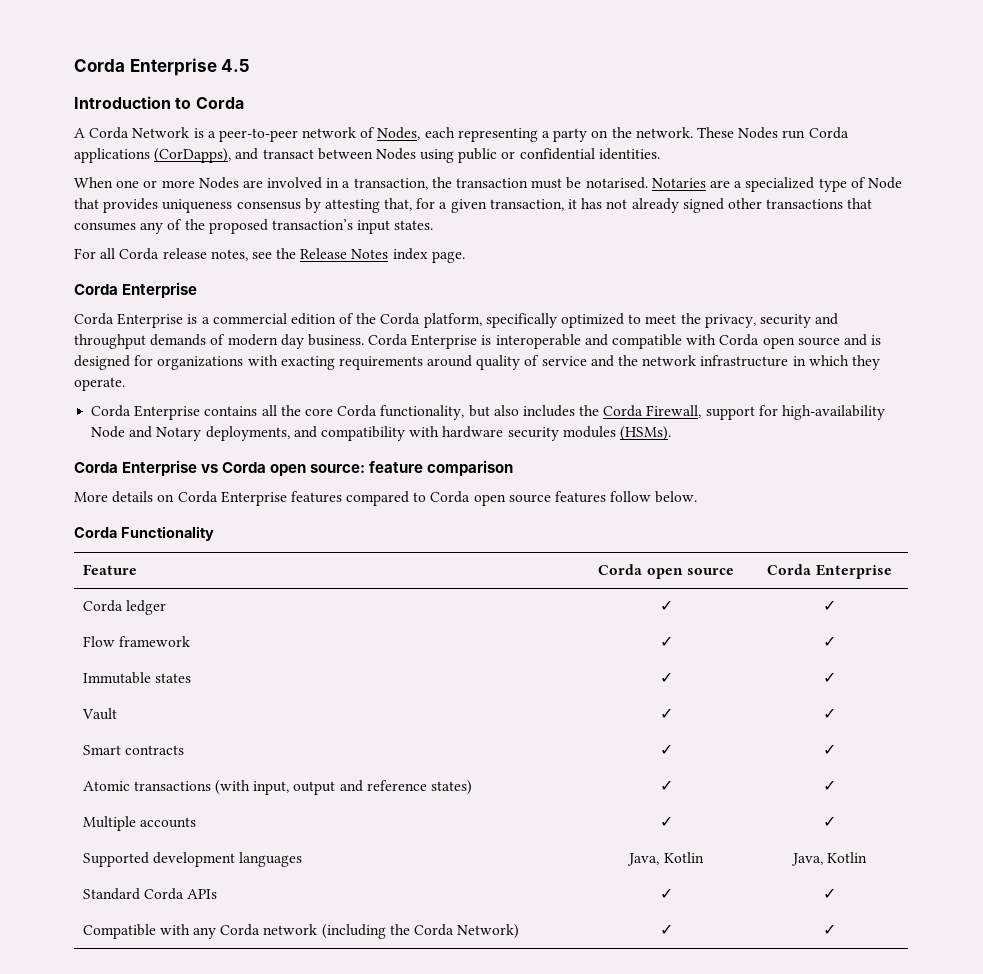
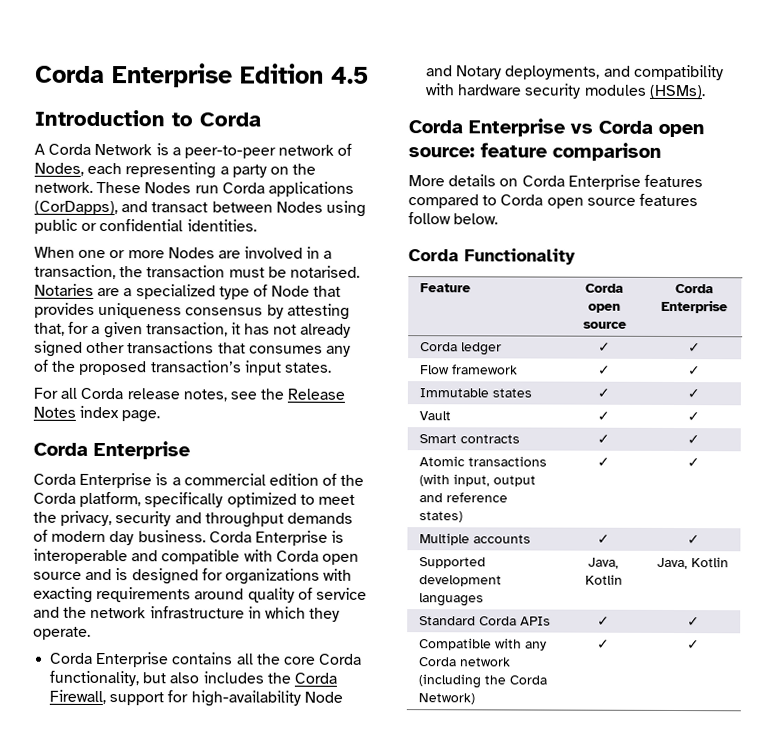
[74,58,217,76] Corda Enterprise -> [35,63,324,88] Corda Enterprise Edition

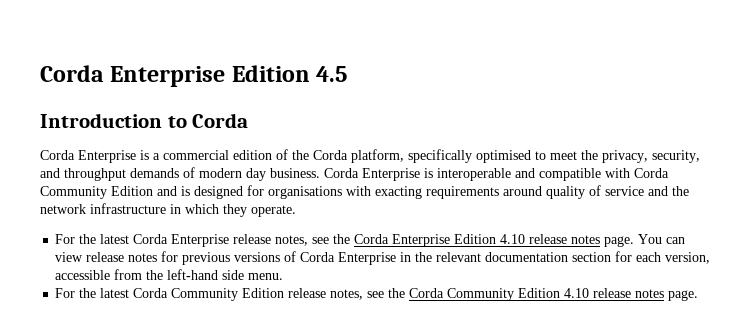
[34,143,353,159] [34,162,317,179] [34,181,354,197] [34,200,366,217] [34,218,257,234] [34,246,333,259] [34,264,360,280] [34,283,342,300] [34,302,350,320] [34,321,352,339] [34,340,351,357] [34,359,332,376] [33,387,346,402] [33,405,161,423] [33,440,190,460] // A Corda Network is a peer-to-peer network of Nodes, each representing a party on the network. These Nodes run Corda applications (CorDapps), and transact between Nodes using public or confidential identities. // When one or more Nodes are involved in a transaction, the transaction must be notarised. Notaries are a specialized type of Node that provides uniqueness consensus by attesting that, for a given transaction, it has not already signed other transactions that consumes any of the proposed transaction’s input states. // For all Corda release notes, see the Release Notes index page. // Corda Enterprise -> (249, 120) none
[226,492,297,508] optimized -> [476,150,531,163] optimised
[115,511,172,527] security -> [652,150,700,163] security,
[321,553,359,565] [33,571,82,580] open source -> [40,186,153,199] Community Edition
[224,568,320,585] organizations -> [268,186,342,199] organisations
[50,651,363,668] [49,670,337,687] [49,689,343,707] [426,64,724,81] [425,83,706,100] [408,118,704,138] [408,142,661,161] [408,174,703,190] [408,193,698,209] [408,212,499,225] [408,248,576,265] [419,283,471,293] [585,283,624,293] [588,303,621,313] [582,321,627,329] [674,283,714,294] [660,299,728,314] [419,342,502,356] [598,342,611,352] [687,343,701,353] [419,364,518,375] [598,365,611,375] [687,366,701,376] [418,388,532,398] [597,388,610,398] [686,389,700,399] [418,411,451,421] [597,411,610,421] [686,412,700,422] [418,434,520,444] [597,434,610,444] [686,435,700,445] [418,456,547,467] [418,474,536,487] [418,492,508,503] [418,511,463,523] [597,457,610,467] [686,458,700,468] [418,533,531,546] [597,534,610,544] [686,535,700,545] [418,557,486,569] [418,575,502,587] [418,593,484,607] [588,557,619,569] [584,574,623,585] [657,557,729,570] [418,616,551,626] [597,616,610,626] [686,617,700,627] [418,638,547,651] [417,657,511,667] [417,674,547,689] [417,693,475,705] [597,639,610,649] [686,640,700,650] Corda Enterprise contains all the core Corda functionality, but also includes the Corda Firewall, support for high-availability Node and Notary deployments, and compatibility with hardware security modules (HSMs). // Corda Enterprise vs Corda open source: feature comparison // More details on Corda Enterprise features compared to Corda open source features follow below. // Corda Functionality // Feature | Corda open source | Corda Enterprise // Corda ledger | ✓ | ✓ // Flow framework | ✓ | ✓ // Immutable states | ✓ | ✓ // Vault | ✓ | ✓ // Smart contracts | ✓ | ✓ // Atomic transactions (with input, output and reference states) | ✓ | ✓ // Multiple accounts | ✓ | ✓ // Supported development languages | Java, Kotlin | Java, Kotlin // Standard Corda APIs | ✓ | ✓ // Compatible with any Corda network (including the Corda Network) | ✓ | ✓ -> [55,234,686,247] [55,251,711,265] [55,269,284,280] [55,288,699,301] For the latest Corda Enterprise release notes, see the Corda Enterprise Edition 4.10 release notes page. You can view release notes for previous versions of Corda Enterprise in the relevant documentation section for each version, accessible from the left-hand side menu. // For the latest Corda Community Edition release notes, see the Corda Community Edition 4.10 release notes page.

